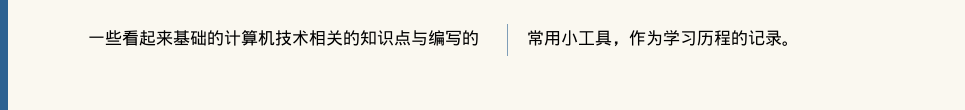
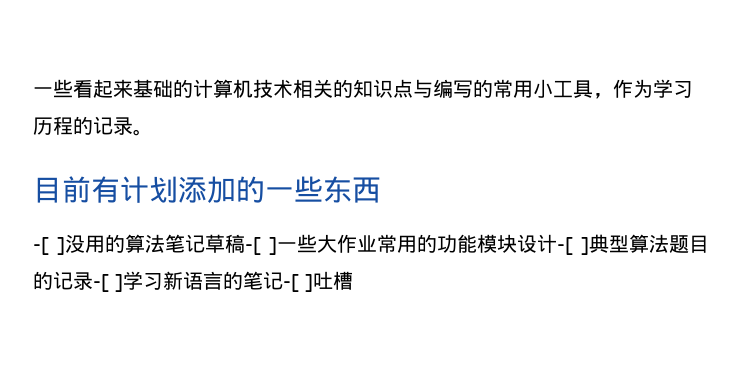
(799, 43) none -> [33,176,381,203] [33,234,709,255] [33,271,353,292] // 目前有计划添加的一些东西 // -[ ]没用的算法笔记草稿-[ ]一些大作业常用的功能模块设计-[ ]典型算法题目的记录-[ ]学习新语言的笔记-[ ]吐槽

